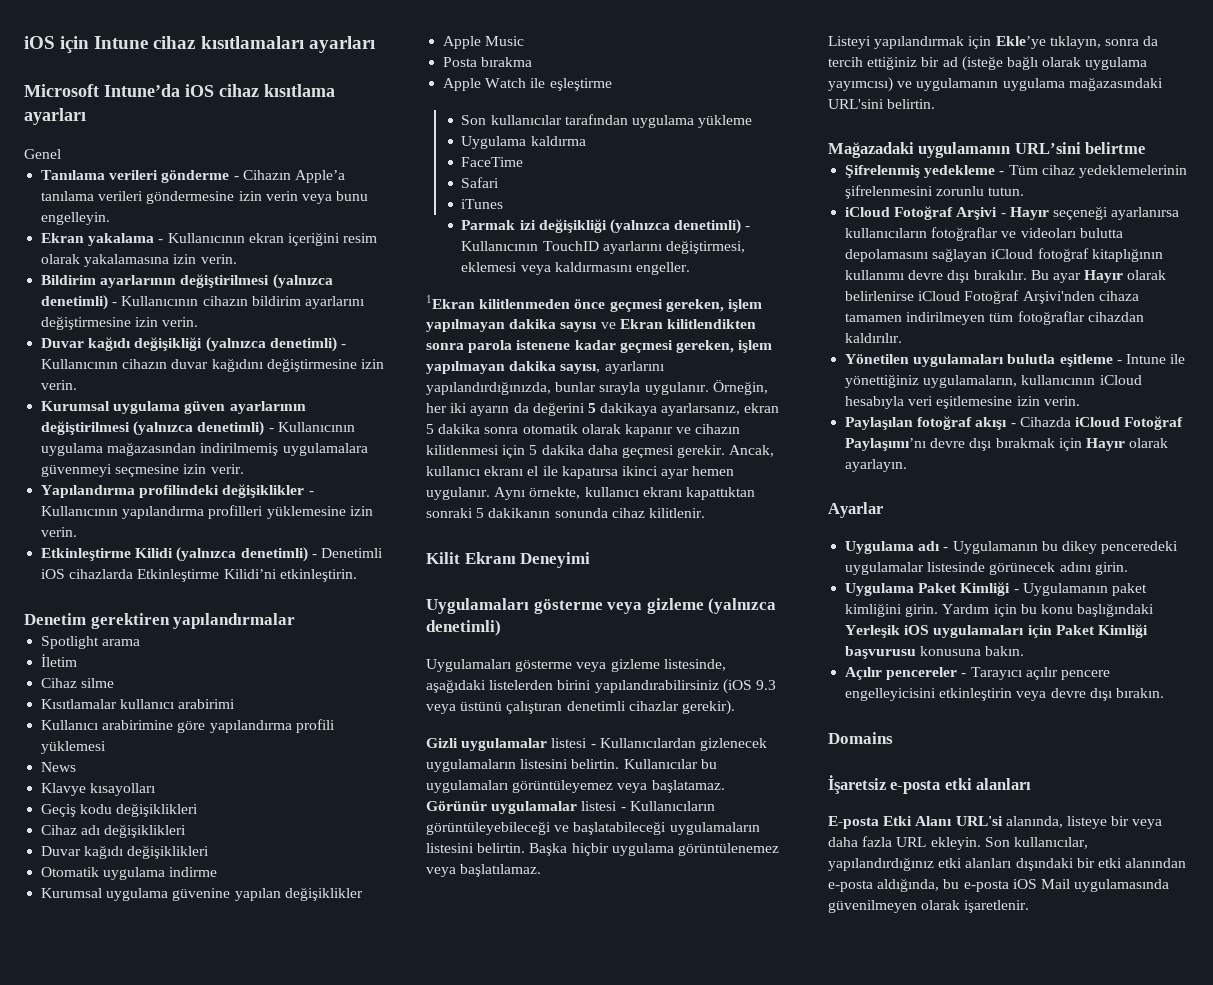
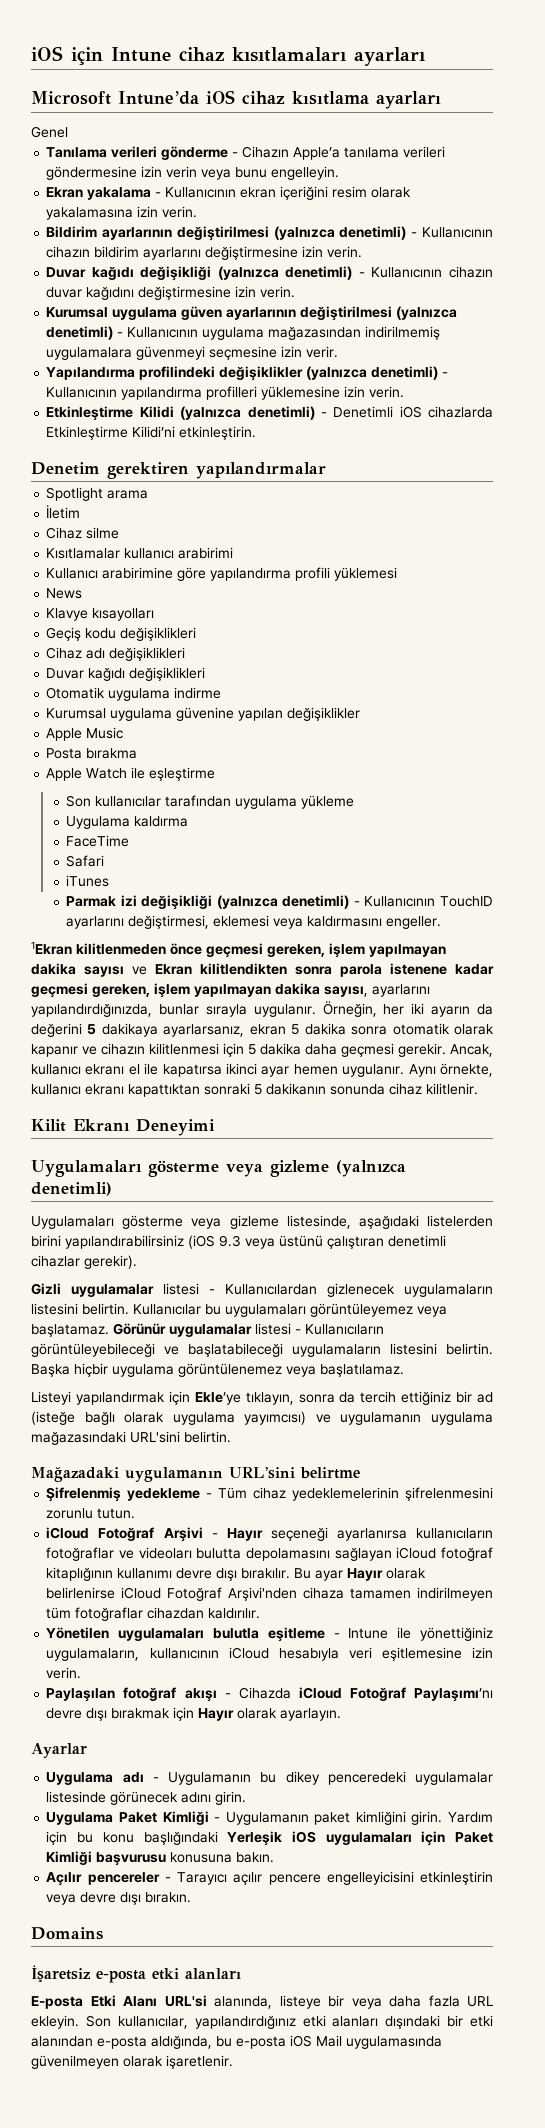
(305, 491) none -> [306,366,439,380] (yalnızca denetimli)

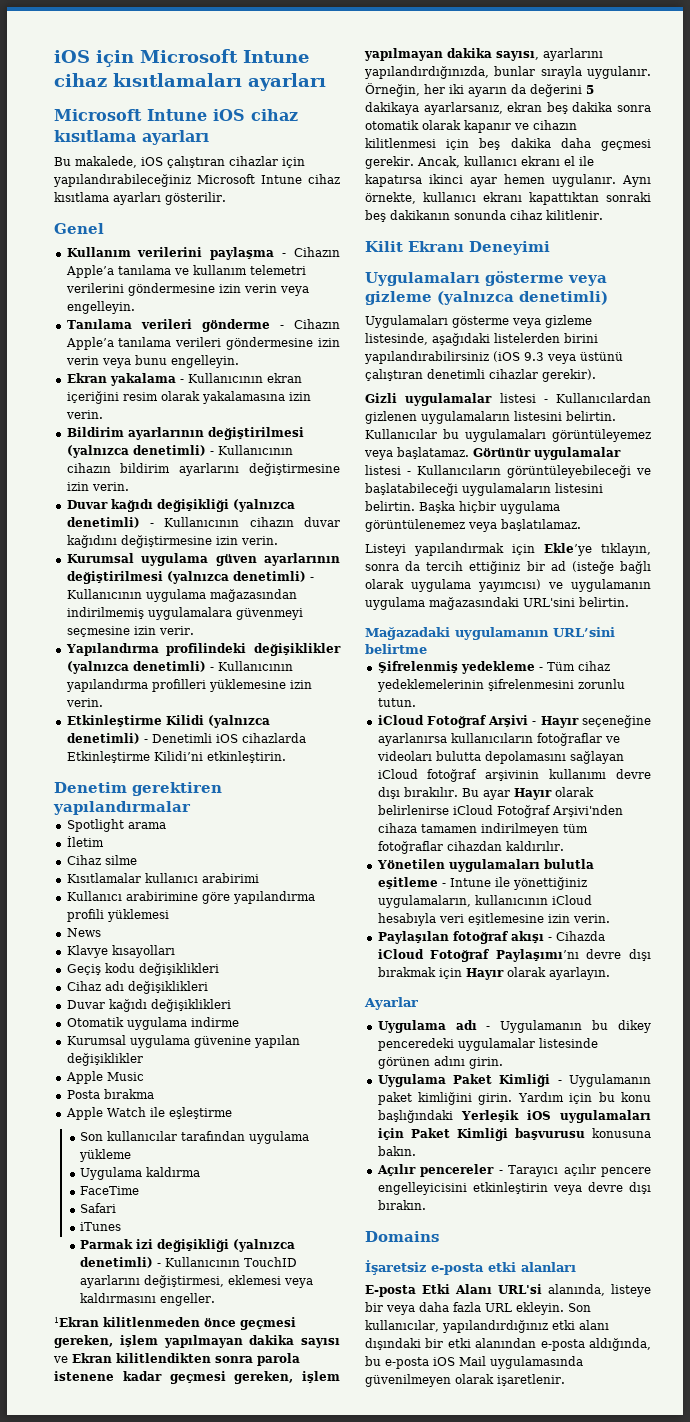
(103, 56) none -> [140,49,238,63] Microsoft
[118,91,199,105] Intune’da -> [147,109,207,121] Intune
[31,126,68,138] Genel -> [54,156,305,168] [53,174,340,187] [54,192,226,205] [54,223,104,234] [66,247,340,260] [65,265,306,278] [65,283,309,296] [66,301,135,314] Bu makalede, iOS çalıştıran cihazlar için yapılandırabileceğiniz Microsoft Intune cihaz kısıtlama ayarları gösterilir. // Genel // Kullanım verilerini paylaşma - Cihazın Apple’a tanılama ve kullanım telemetri verilerini göndermesine izin verin veya engelleyin.
[291,1024,300,1035] 5 -> [546,102,568,114] beş
[248,1044,256,1055] 5 -> [479,138,501,150] beş
[254,1084,262,1095] 5 -> [365,210,386,222] beş
[327,1283,395,1297] gizlenecek -> [365,411,417,424] gizlenen
[270,1527,328,1541] seçeneği -> [582,715,651,728] seçeneğine
[46,1567,114,1581] kitaplığının -> [485,770,540,781] arşivinin
[110,1791,179,1805] görünecek -> [377,1057,430,1069] görünen
[332,2016,379,2027] alanları -> [578,1320,609,1330] alanı

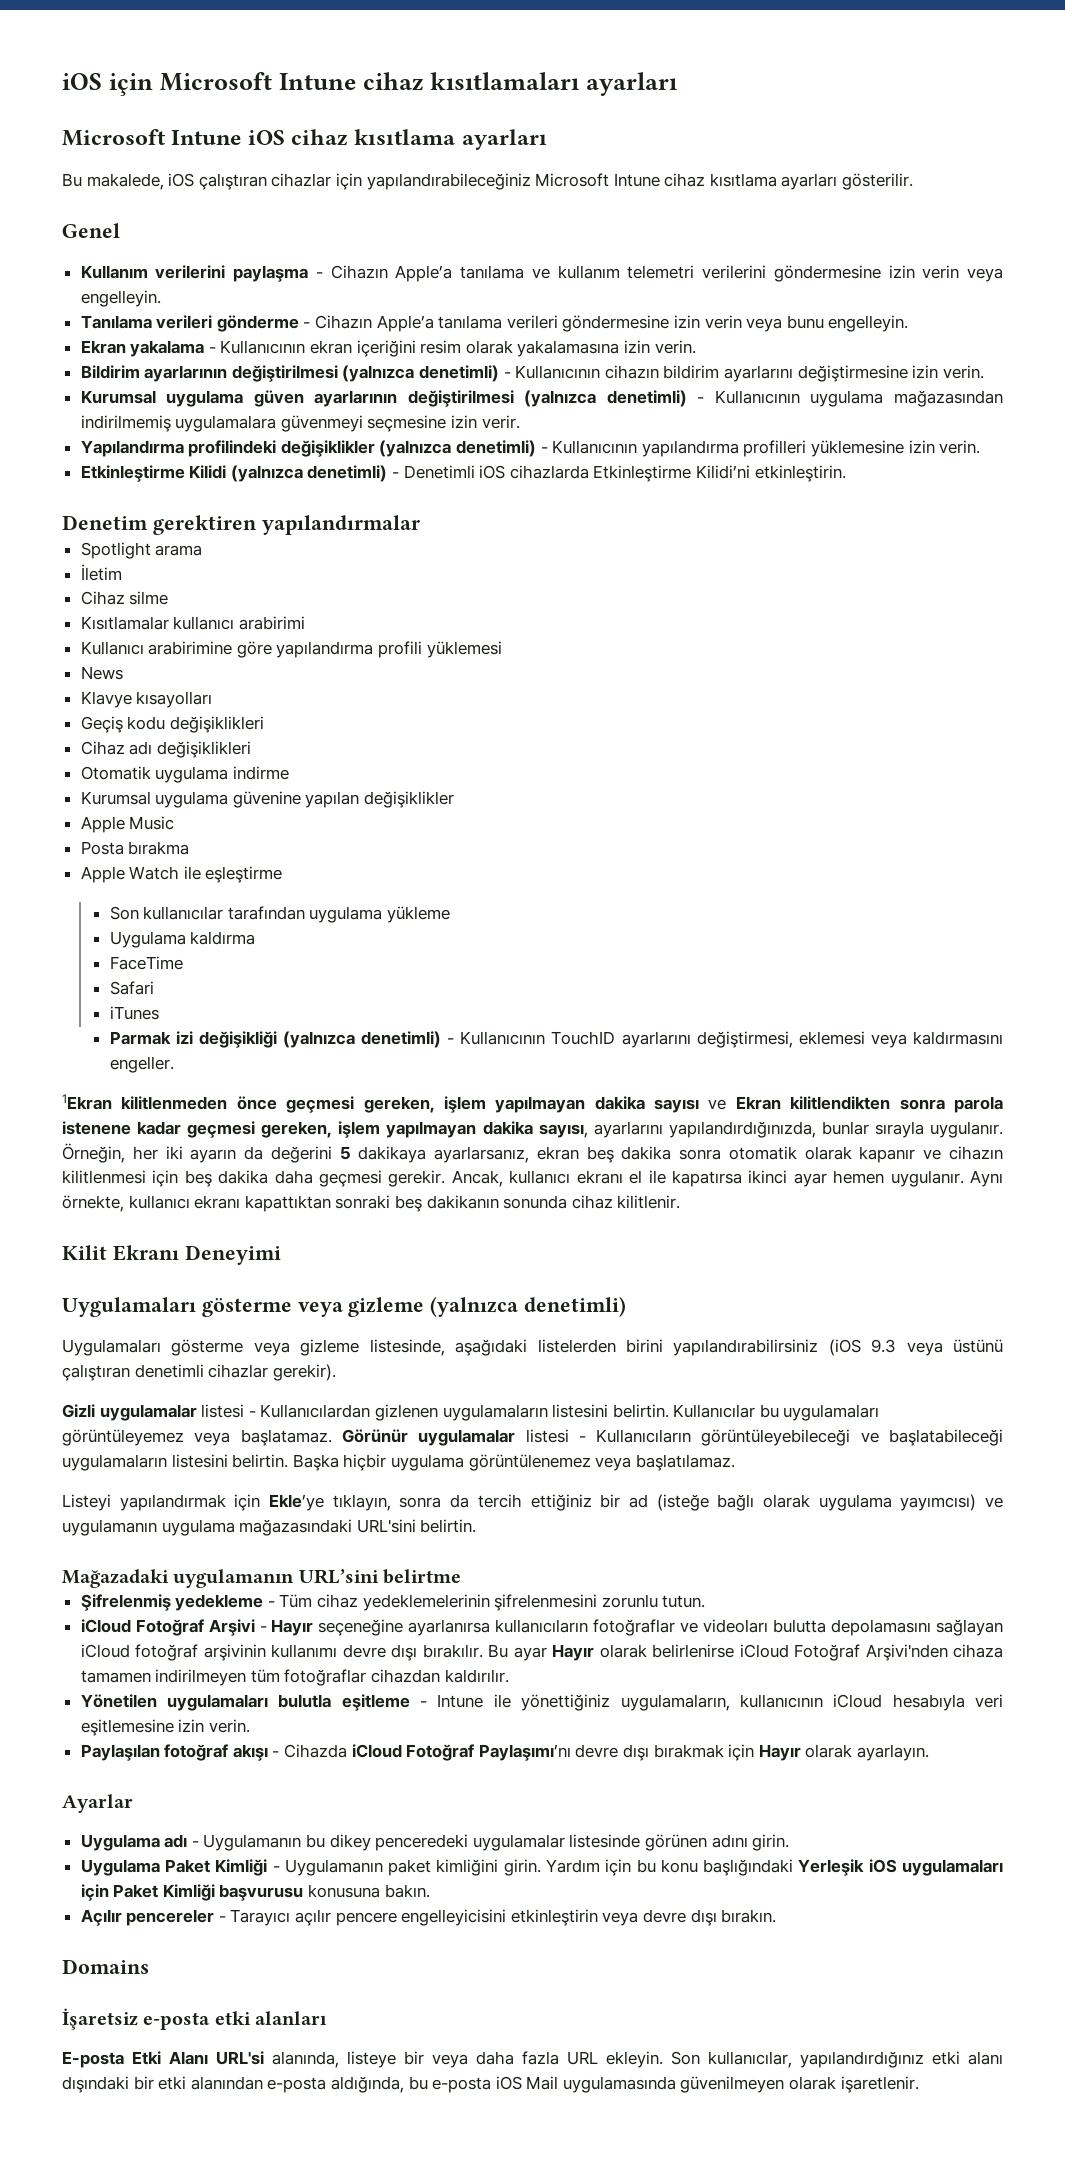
[66,499,295,512] [66,517,340,528] [66,535,278,548] // Duvar kağıdı değişikliği (yalnızca denetimli) - Kullanıcının cihazın duvar kağıdını değiştirmesine izin verin. -> (984, 372) none
[66,999,231,1012] // Duvar kağıdı değişiklikleri -> (251, 749) none

